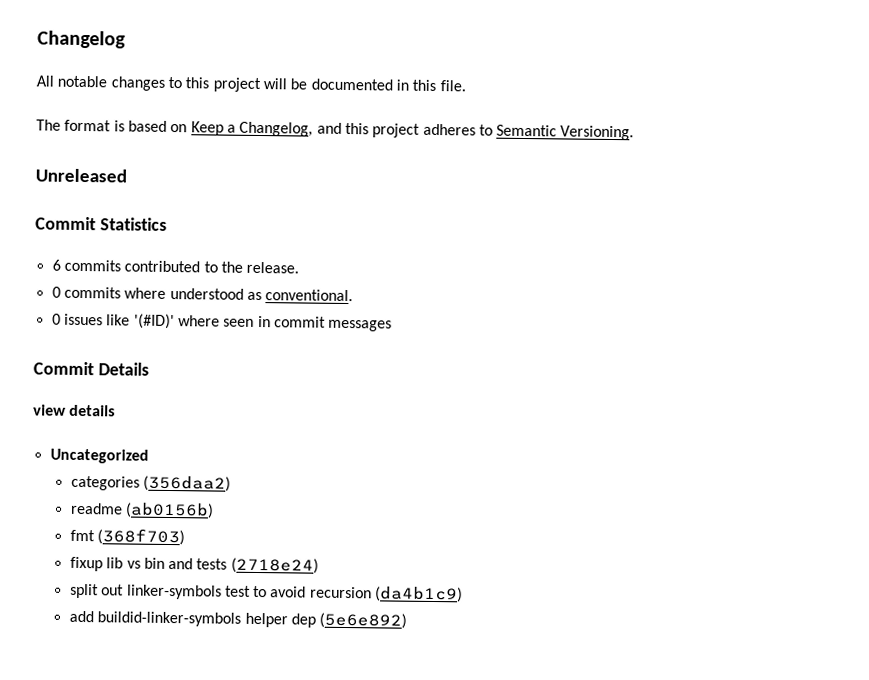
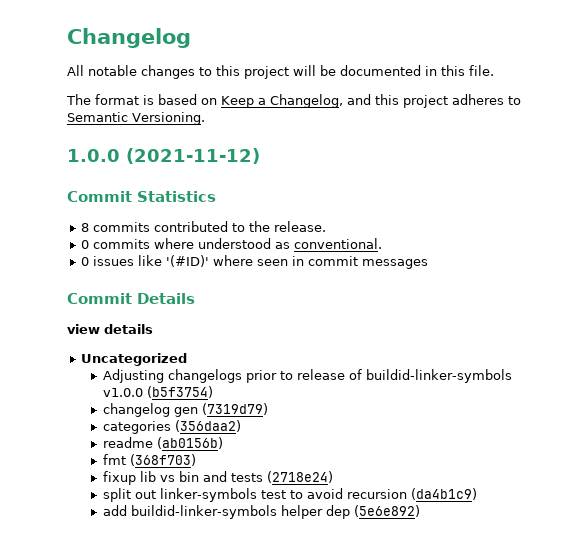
[35,168,127,183] Unreleased -> [67,148,260,164] 1.0.0 (2021-11-12)
[51,259,61,271] 6 -> [81,223,90,232] 8
(149, 456) none -> [102,369,512,383] [102,386,213,398] [102,403,268,417] // Adjusting changelogs prior to release of buildid-linker-symbols v1.0.0 (b5f3754) // changelog gen (7319d79)

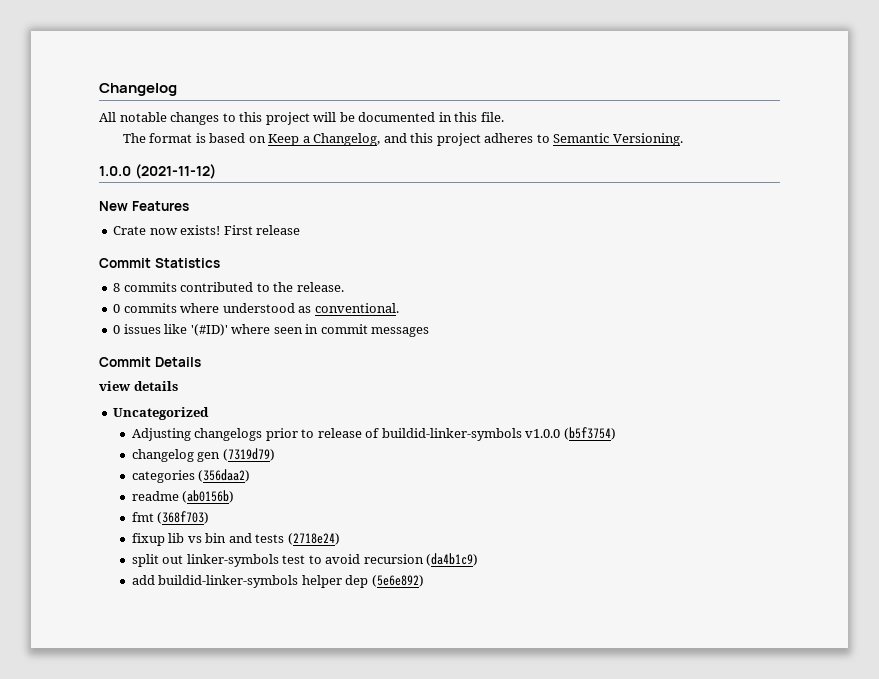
(260, 156) none -> [99,201,189,211] [113,225,301,235] // New Features // Crate now exists! First release

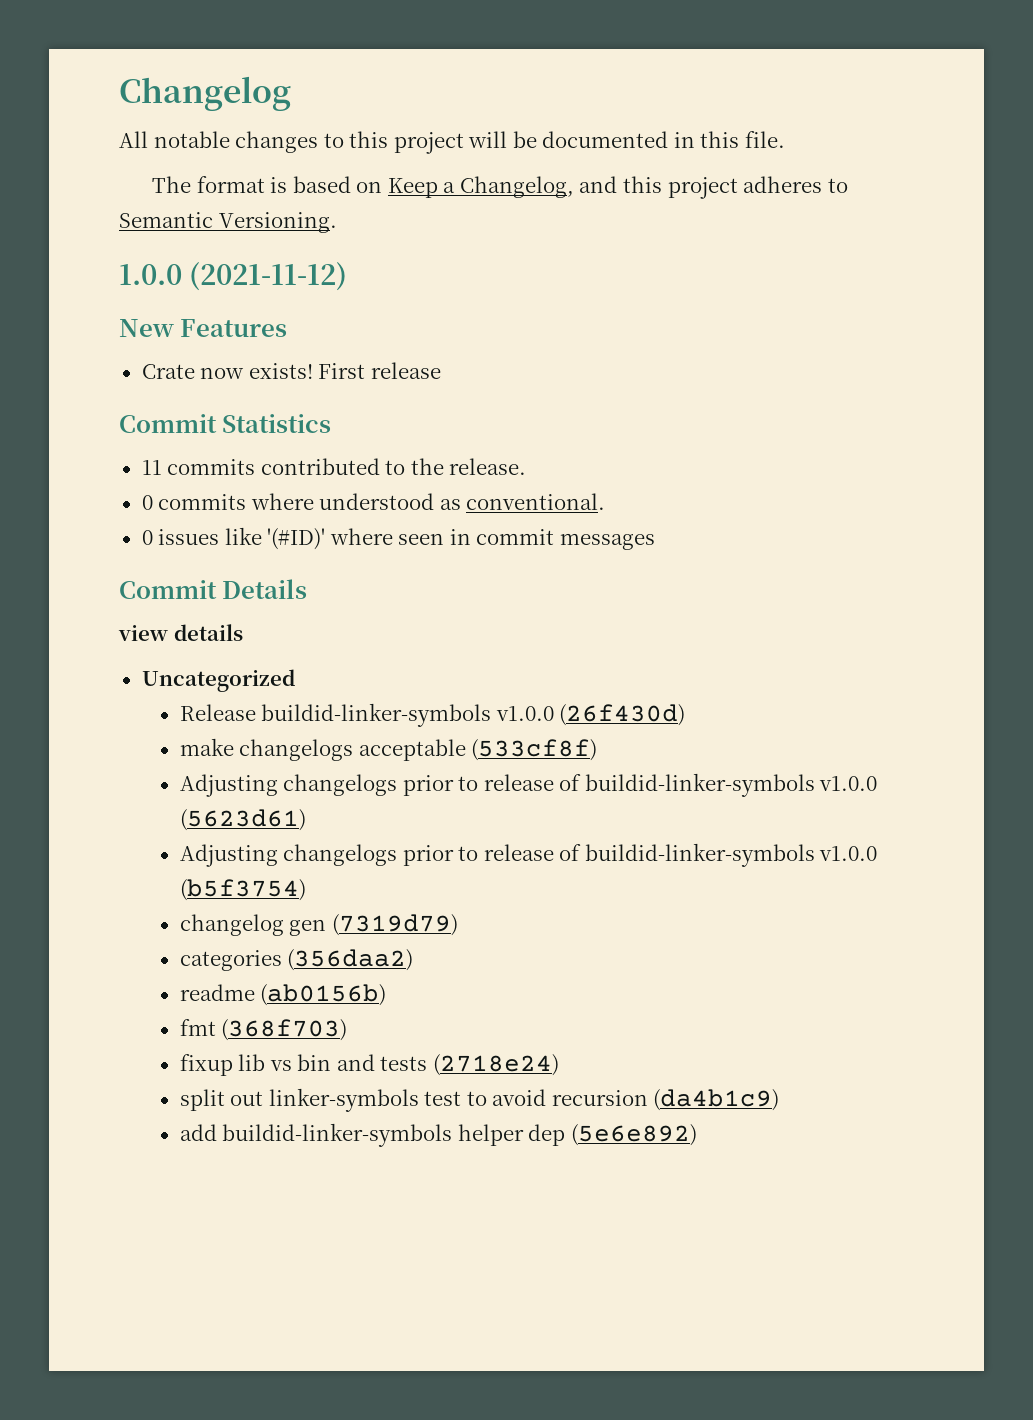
[113,283,121,292] 8 -> [141,460,162,475] 11
(210, 413) none -> [179,703,686,727] [179,738,598,761] [179,773,878,797] [179,809,306,831] // Release buildid-linker-symbols v1.0.0 (26f430d) // make changelogs acceptable (533cf8f) // Adjusting changelogs prior to release of buildid-linker-symbols v1.0.0 (5623d61)

